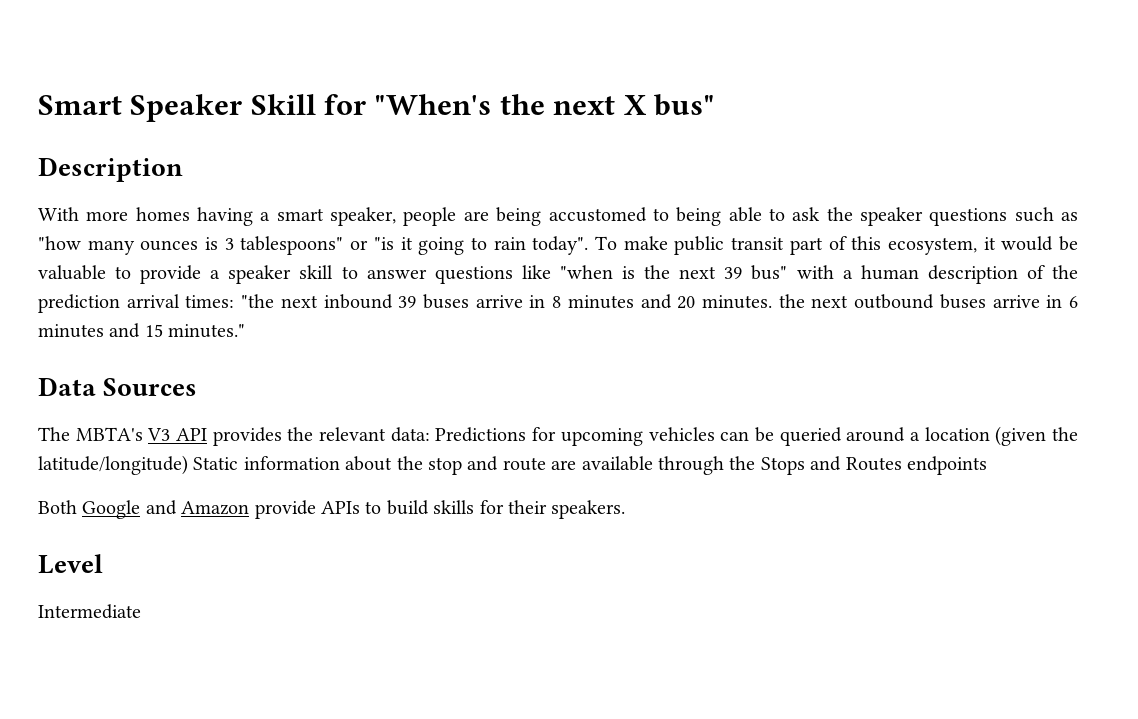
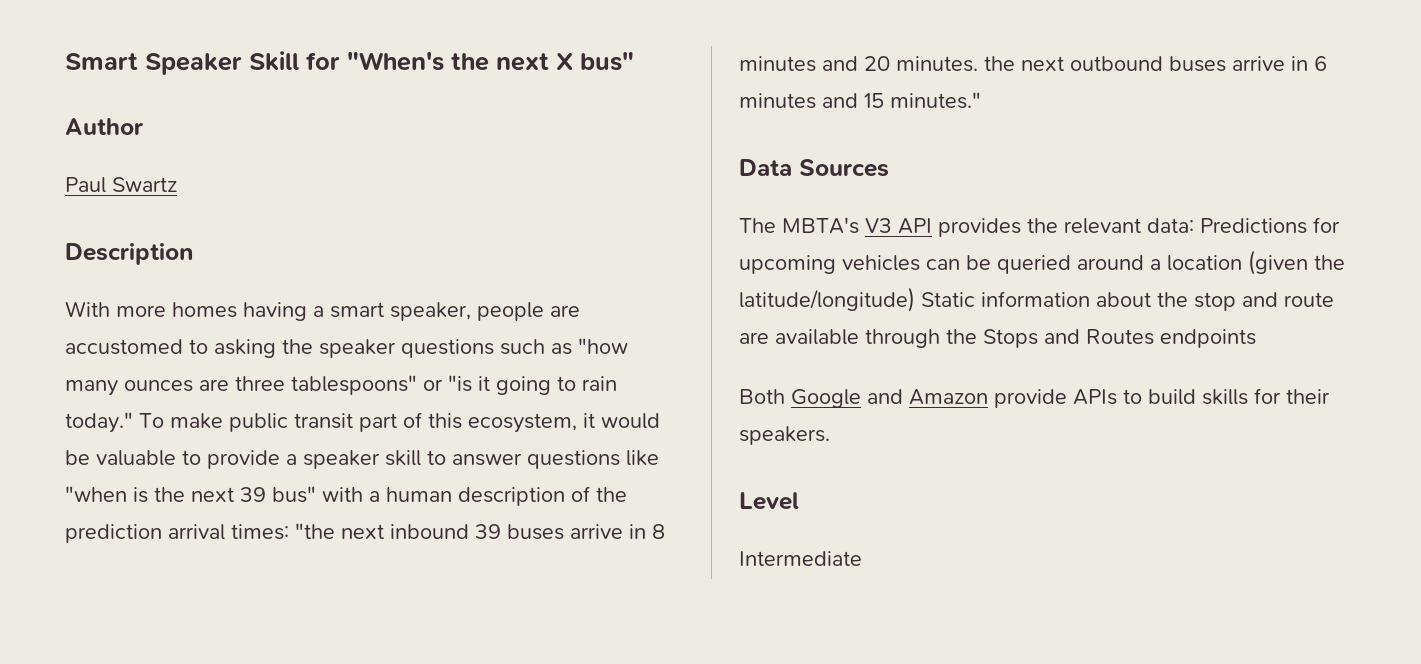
(715, 105) none -> [65,118,144,135] [65,177,177,193] // Author // Paul Swartz
[496,207,542,226] being -> (580, 311) none
[676,207,821,226] being able to ask -> [214,339,276,358] asking
[205,237,234,250] is 3 -> [199,376,285,391] are three
[532,236,589,255] today". -> [65,412,133,433] today."

